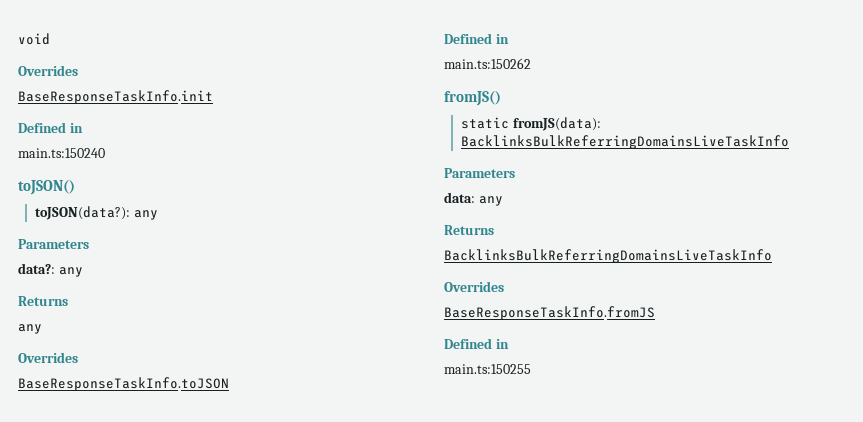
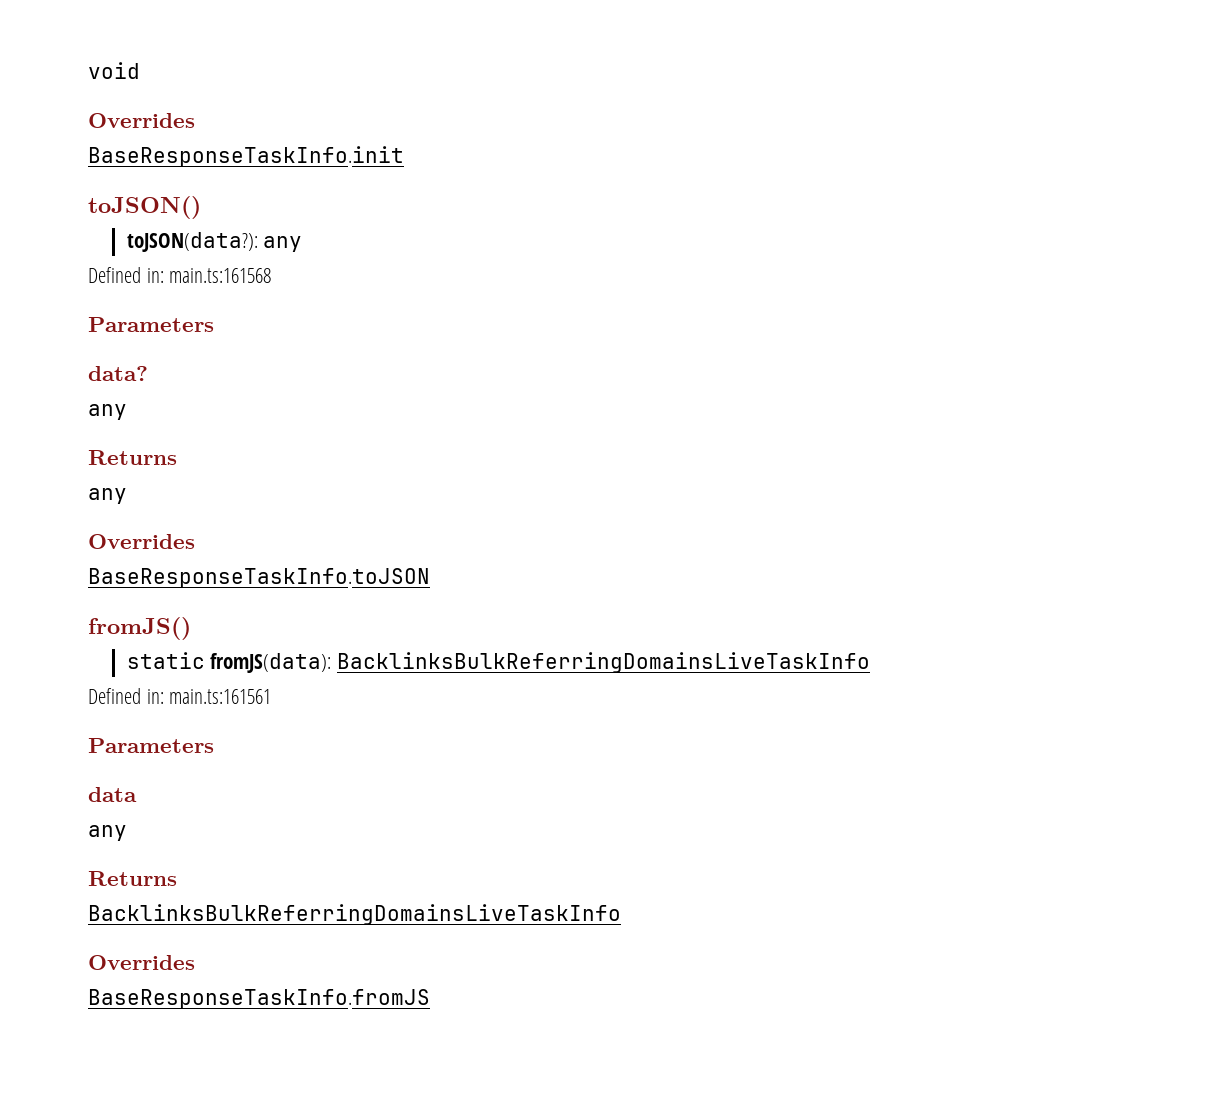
[18,122,83,133] [18,148,105,158] // Defined in // main.ts:150240 -> (404, 156) none
[18,239,89,249] [18,263,55,274] // Parameters // data?: -> [88,267,272,283] [88,317,214,332] [88,366,148,381] // Defined in: main.ts:161568 // Parameters // data? //
[444,33,509,44] [444,58,531,69] // Defined in // main.ts:150262 -> (430, 578) none
[444,168,515,178] [444,192,475,203] // Parameters // data: -> [88,688,272,704] [88,738,214,753] [88,787,137,802] // Defined in: main.ts:161561 // Parameters // data //
[444,338,509,349] [444,364,531,374] // Defined in // main.ts:150255 -> (430, 999) none

